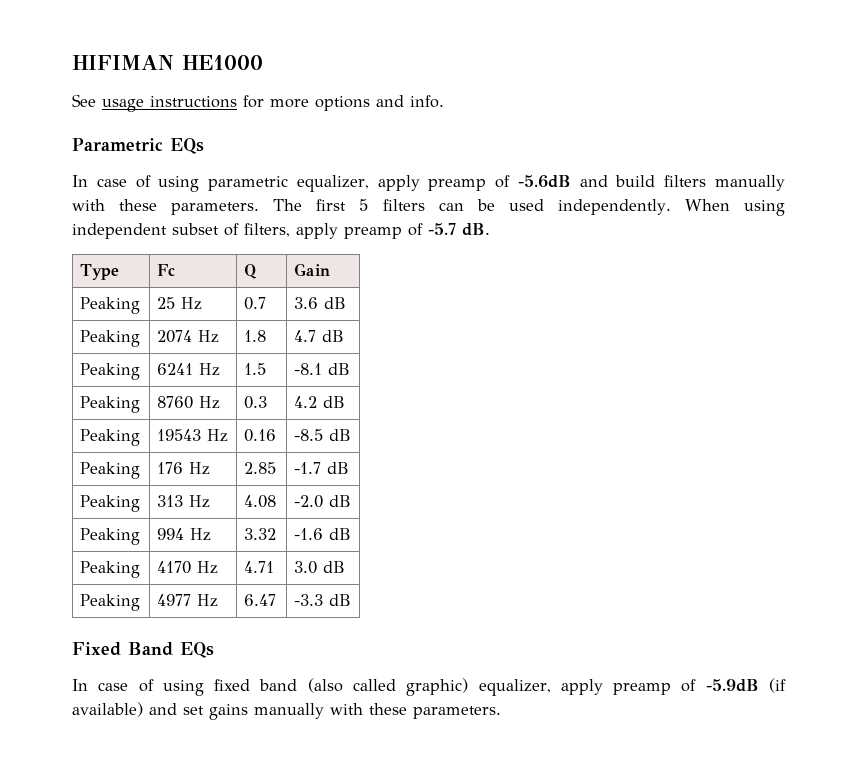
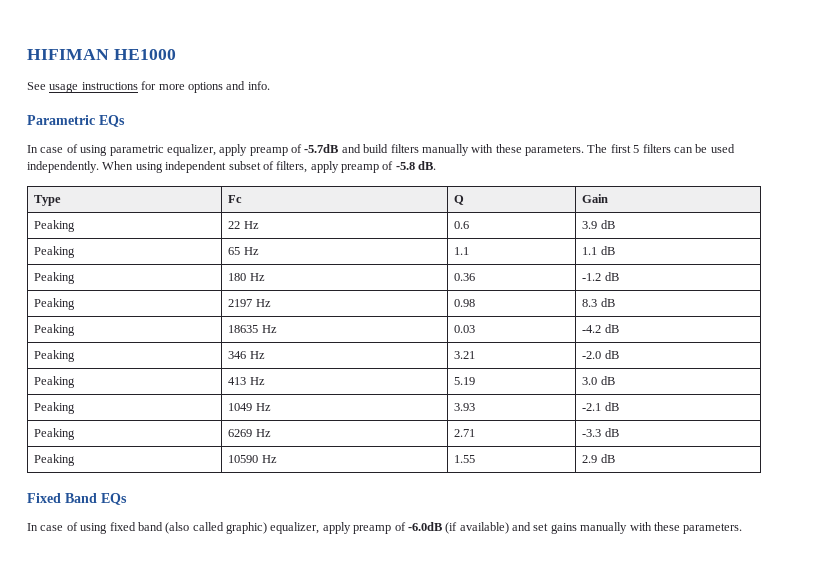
[517,175,571,188] -5.6dB -> [304,144,339,153] -5.7dB
[428,223,456,235] -5.7 -> [395,162,415,170] -5.8
[157,297,203,310] [244,297,267,310] [294,297,347,309] [80,330,141,347] [157,330,220,343] [244,330,267,342] [294,330,345,342] [80,363,141,380] [157,363,221,376] [244,363,267,375] [294,363,351,375] [80,396,141,413] [157,396,221,409] [244,396,268,409] [294,396,346,408] [80,429,141,446] [157,429,229,442] [244,429,277,442] [294,429,352,441] [80,462,141,479] [157,462,211,475] [244,462,277,474] [294,462,350,474] [80,495,141,512] [157,495,211,508] [244,495,277,508] 25 Hz | 0.7 | 3.6 dB // Peaking | 2074 Hz | 1.8 | 4.7 dB // Peaking | 6241 Hz | 1.5 | -8.1 dB // Peaking | 8760 Hz | 0.3 | 4.2 dB // Peaking | 19543 Hz | 0.16 | -8.5 dB // Peaking | 176 Hz | 2.85 | -1.7 dB // Peaking | 313 Hz | 4.08 -> [228,221,259,229] [454,221,470,229] [582,220,615,229] [34,246,76,258] [228,247,259,255] [454,247,470,255] [582,246,615,255] [34,272,76,284] [228,273,265,281] [454,273,476,281] [582,272,619,281] [34,298,76,310] [228,299,271,307] [454,299,476,307] [582,298,615,307] [34,324,76,336] [228,325,277,333] [454,325,476,333] [582,324,619,333] [34,350,76,362] [228,351,265,359] [454,351,476,359] 22 Hz | 0.6 | 3.9 dB // Peaking | 65 Hz | 1.1 | 1.1 dB // Peaking | 180 Hz | 0.36 | -1.2 dB // Peaking | 2197 Hz | 0.98 | 8.3 dB // Peaking | 18635 Hz | 0.03 | -4.2 dB // Peaking | 346 Hz | 3.21
[157,528,212,541] [244,528,277,540] [294,528,352,540] [80,561,141,578] [157,561,219,574] [244,561,275,573] 994 Hz | 3.32 | -1.6 dB // Peaking | 4170 Hz | 4.71 -> [228,377,265,385] [454,377,476,385] 413 Hz | 5.19
[157,594,219,607] [244,594,277,606] [294,594,324,606] 4977 Hz | 6.47 | -3.3 -> [228,403,271,411] [454,403,476,411] [582,402,619,411] [34,428,76,440] [228,429,271,437] [454,429,476,437] [582,428,619,437] [34,454,76,466] [228,455,277,463] [454,455,476,463] [582,455,598,463] 1049 Hz | 3.93 | -2.1 dB // Peaking | 6269 Hz | 2.71 | -3.3 dB // Peaking | 10590 Hz | 1.55 | 2.9
[705,679,759,692] -5.9dB -> [407,522,442,531] -6.0dB

